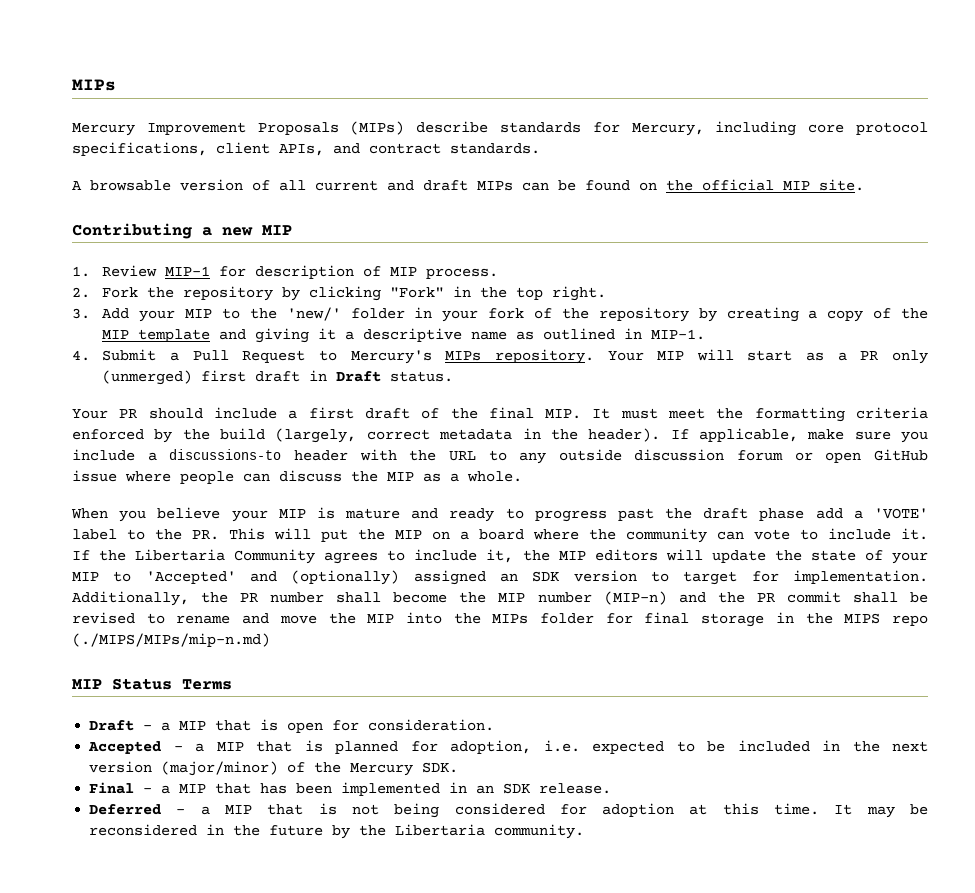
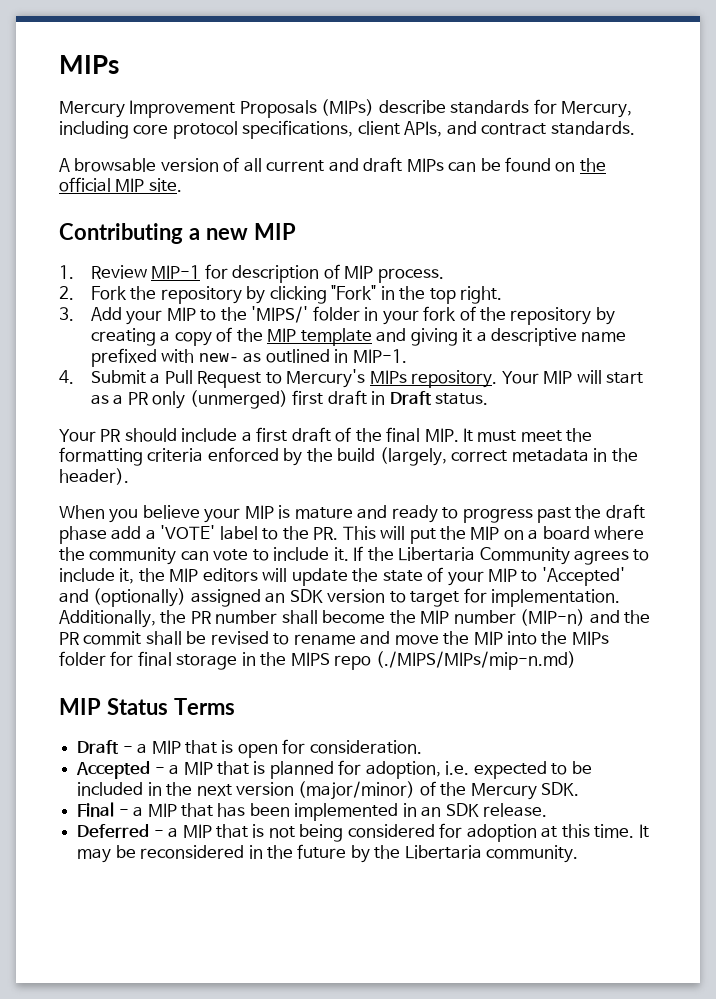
[286,307,341,321] 'new/' -> [251,306,309,323] 'MIPS/'
(508, 335) none -> [90,348,239,367] prefixed with new-
[670,428,929,443] [72,449,928,464] [72,470,522,484] If applicable, make sure you include a discussions-to header with the URL to any outside discussion forum or open GitHub issue where people can discuss the MIP as a whole. -> (129, 476) none

